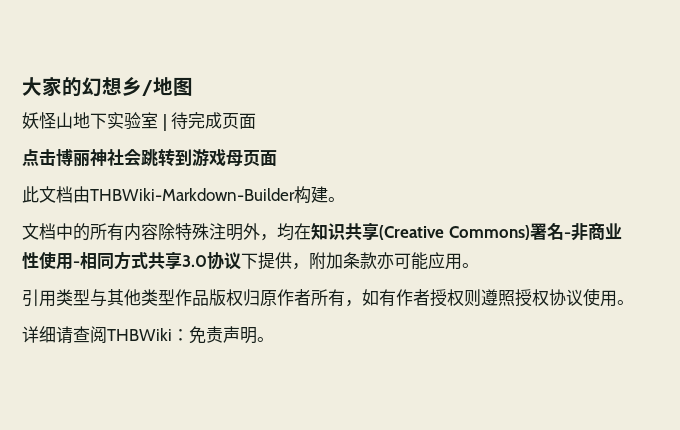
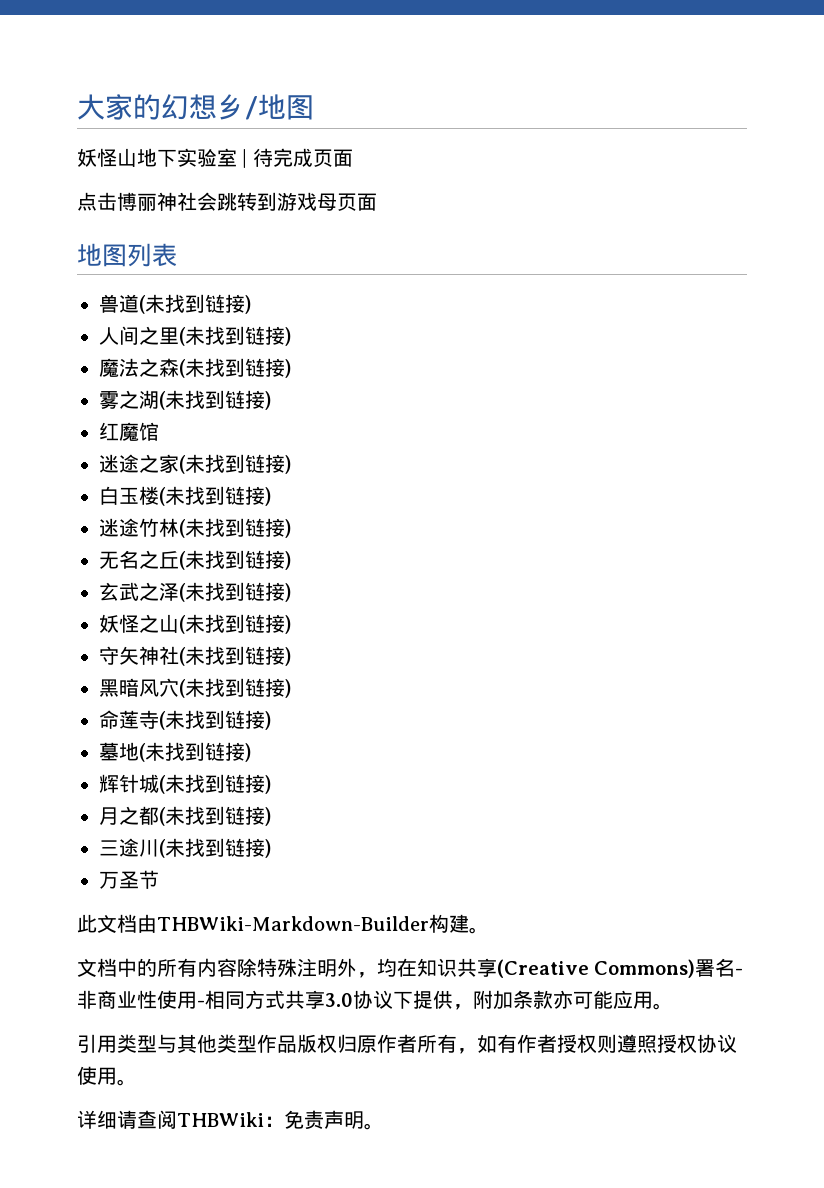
(277, 158) none -> [77,243,177,267] [99,294,251,314] [99,326,291,346] [99,358,291,378] [99,390,271,410] [99,422,159,441] [99,454,291,474] [99,486,271,506] [99,518,291,538] [99,550,291,570] [99,582,291,602] [99,614,291,634] [99,646,291,666] [99,678,291,698] [99,710,271,730] [99,742,251,762] [99,774,271,794] [99,806,271,826] [99,838,271,858] [99,870,159,889] // 地图列表 // 兽道(未找到链接) // 人间之里(未找到链接) // 魔法之森(未找到链接) // 雾之湖(未找到链接) // 红魔馆 // 迷途之家(未找到链接) // 白玉楼(未找到链接) // 迷途竹林(未找到链接) // 无名之丘(未找到链接) // 玄武之泽(未找到链接) // 妖怪之山(未找到链接) // 守矢神社(未找到链接) // 黑暗风穴(未找到链接) // 命莲寺(未找到链接) // 墓地(未找到链接) // 辉针城(未找到链接) // 月之都(未找到链接) // 三途川(未找到链接) // 万圣节

